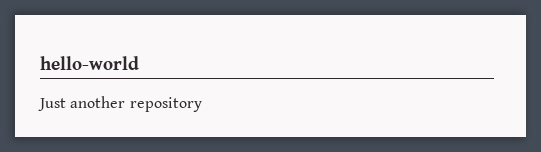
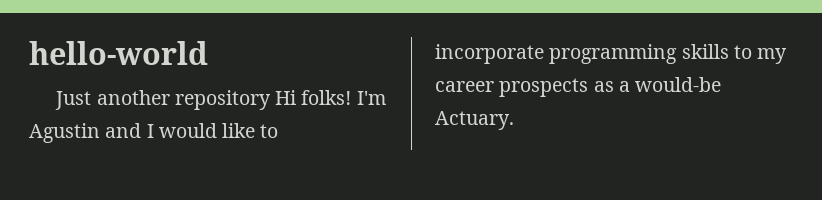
(202, 104) none -> [275,90,386,105] [29,123,279,143] [435,44,788,64] [435,77,722,97] [435,111,514,130] Hi folks! I'm Agustin and I would like to incorporate programming skills to my career prospects as a would-be Actuary.

